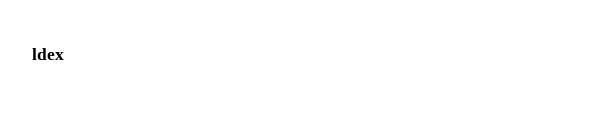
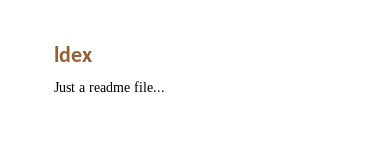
(64, 54) none -> [54,81,165,92] // Just a readme file...

